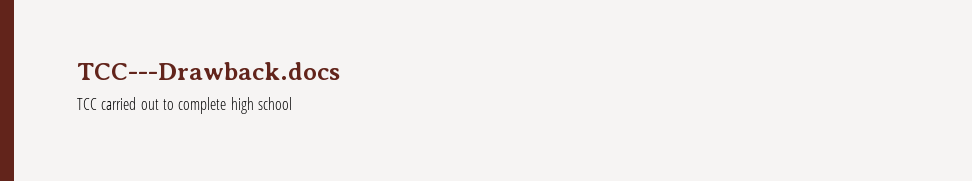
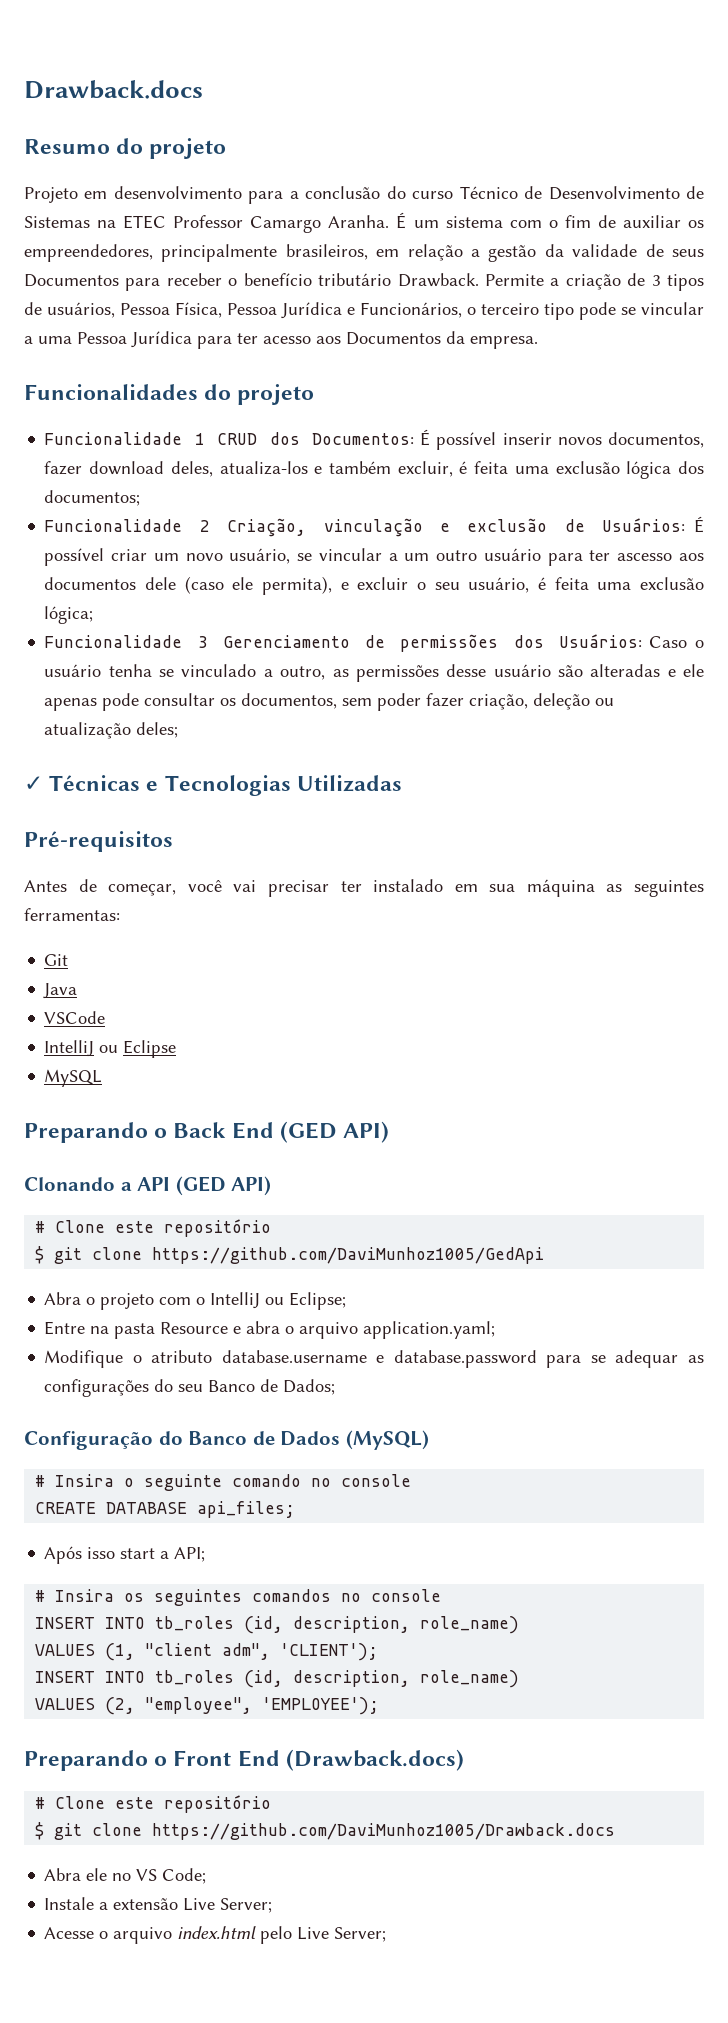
[77,62,340,80] [77,97,292,114] TCC---Drawback.docs // TCC carried out to complete high school -> [24,80,203,99] [24,138,227,159] [24,186,704,204] [24,212,704,233] [24,244,704,262] [24,273,704,291] [24,302,704,320] [24,331,538,349] [24,384,315,405] [44,429,704,450] [44,461,704,479] [44,490,141,506] [44,516,704,537] [44,548,704,566] [44,576,704,595] [44,606,94,624] [44,634,704,652] [44,664,705,682] [44,693,615,711] [44,722,179,739] [24,775,402,796] [24,831,173,852] [24,879,704,897] [24,908,120,921] [44,954,69,966] [43,983,78,999] [44,1011,106,1024] [44,1040,177,1058] [44,1069,103,1087] [24,1121,390,1143] [24,1176,272,1196] [35,1219,272,1237] [35,1246,545,1264] [44,1292,347,1310] [44,1321,496,1339] [44,1350,704,1368] [44,1379,336,1397] [24,1430,429,1450] [35,1474,412,1491] [35,1501,296,1518] [44,1546,206,1564] [35,1589,442,1606] [35,1616,520,1634] [35,1643,379,1661] [35,1670,520,1688] [35,1697,380,1715] [24,1749,464,1771] [35,1795,272,1813] [35,1822,616,1840] [44,1868,207,1884] [44,1897,273,1913] [44,1926,387,1944] Drawback.docs // Resumo do projeto // Projeto em desenvolvimento para a conclusão do curso Técnico de Desenvolvimento de Sistemas na ETEC Professor Camargo Aranha. É um sistema com o fim de auxiliar os empreendedores, principalmente brasileiros, em relação a gestão da validade de seus Documentos para receber o benefício tributário Drawback. Permite a criação de 3 tipos de usuários, Pessoa Física, Pessoa Jurídica e Funcionários, o terceiro tipo pode se vincular a uma Pessoa Jurídica para ter acesso aos Documentos da empresa. // Funcionalidades do projeto // Funcionalidade 1 CRUD dos Documentos: É possível inserir novos documentos, fazer download deles, atualiza-los e também excluir, é feita uma exclusão lógica dos documentos; // Funcionalidade 2 Criação, vinculação e exclusão de Usuários: É possível criar um novo usuário, se vincular a um outro usuário para ter ascesso aos documentos dele (caso ele permita), e excluir o seu usuário, é feita uma exclusão lógica; // Funcionalidade 3 Gerenciamento de permissões dos Usuários: Caso o usuário tenha se vinculado a outro, as permissões desse usuário são alteradas e ele apenas pode consultar os documentos, sem poder fazer criação, deleção ou atualização deles; // ✓ Técnicas e Tecnologias Utilizadas // Pré-requisitos // Antes de começar, você vai precisar ter instalado em sua máquina as seguintes ferramentas: // Git // Java // VSCode // IntelliJ ou Eclipse // MySQL // Preparando o Back End (GED API) // Clonando a API (GED API) // # Clone este repositório // $ git clone https://github.com/DaviMunhoz1005/GedApi // Abra o projeto com o IntelliJ ou Eclipse; // Entre na pasta Resource e abra o arquivo application.yaml; // Modifique o atributo database.username e database.password para se adequar as configurações do seu Banco de Dados; // Configuração do Banco de Dados (MySQL) // # Insira o seguinte comando no console // CREATE DATABASE api_files; // Após isso start a API; // # Insira os seguintes comandos no console // INSERT INTO tb_roles (id, description, role_name) // VALUES (1, "client adm", 'CLIENT'); // INSERT INTO tb_roles (id, description, role_name) // VALUES (2, "employee", 'EMPLOYEE'); // Preparando o Front End (Drawback.docs) // # Clone este repositório // $ git clone https://github.com/DaviMunhoz1005/Drawback.docs // Abra ele no VS Code; // Instale a extensão Live Server; // Acesse o arquivo index.html pelo Live Server;

